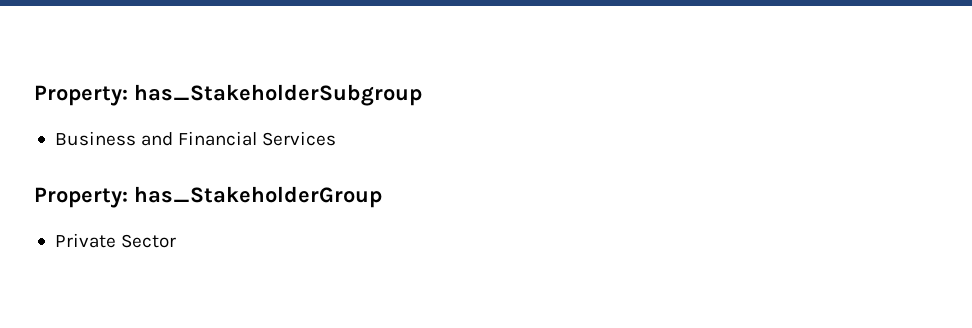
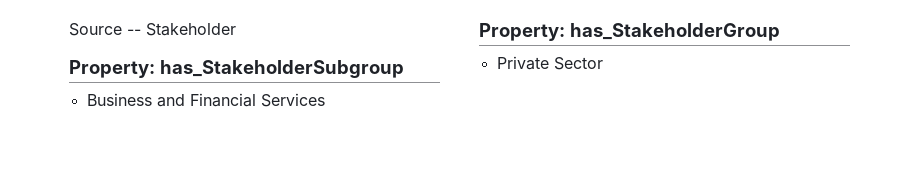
(34, 95) none -> [69,23,236,36] Source -- Stakeholder //

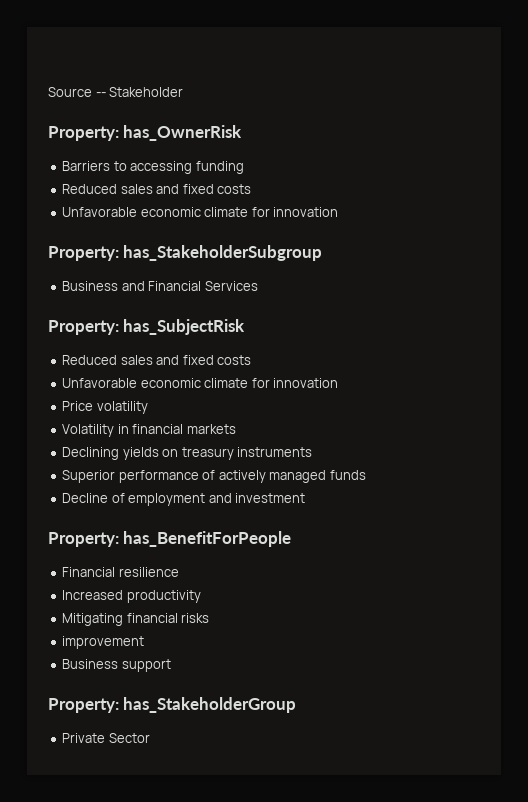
(236, 29) none -> [48,125,243,141] [62,161,244,174] [62,184,252,194] [62,207,339,217] // Property: has_OwnerRisk // Barriers to accessing funding // Reduced sales and fixed costs // Unfavorable economic climate for innovation
(325, 100) none -> [48,319,246,335] [62,355,252,365] [62,378,339,388] [62,401,148,414] [62,424,236,437] [62,447,313,460] [62,470,366,483] [62,493,306,506] [48,531,292,547] [62,567,179,577] [62,590,201,603] [62,613,210,626] [62,636,145,649] [62,659,171,672] // Property: has_SubjectRisk // Reduced sales and fixed costs // Unfavorable economic climate for innovation // Price volatility // Volatility in financial markets // Declining yields on treasury instruments // Superior performance of actively managed funds // Decline of employment and investment // Property: has_BenefitForPeople // Financial resilience // Increased productivity // Mitigating financial risks // improvement // Business support

